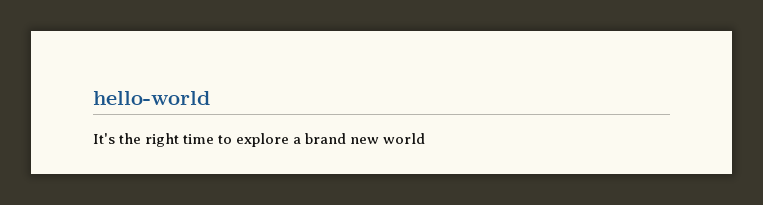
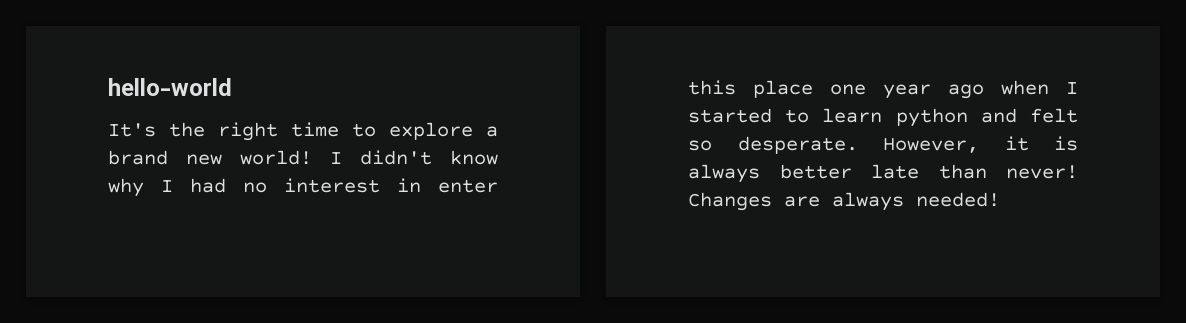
[383,133,426,144] world -> [240,150,498,165] [108,178,498,197] [688,80,1078,99] [688,108,1078,127] [688,136,1078,154] [688,164,1078,183] [688,192,1000,211] world! I didn't know why I had no interest in enter this place one year ago when I started to learn python and felt so desperate. However, it is always better late than never! Changes are always needed!

